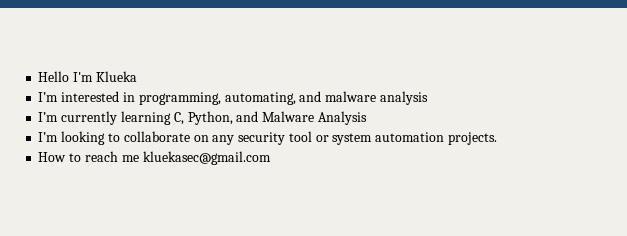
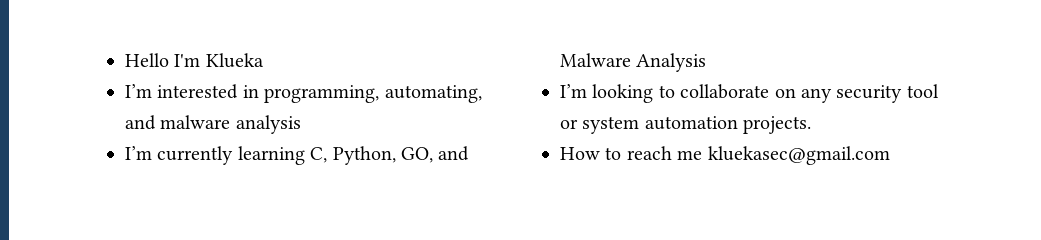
(233, 118) none -> [401,147,433,163] GO,

